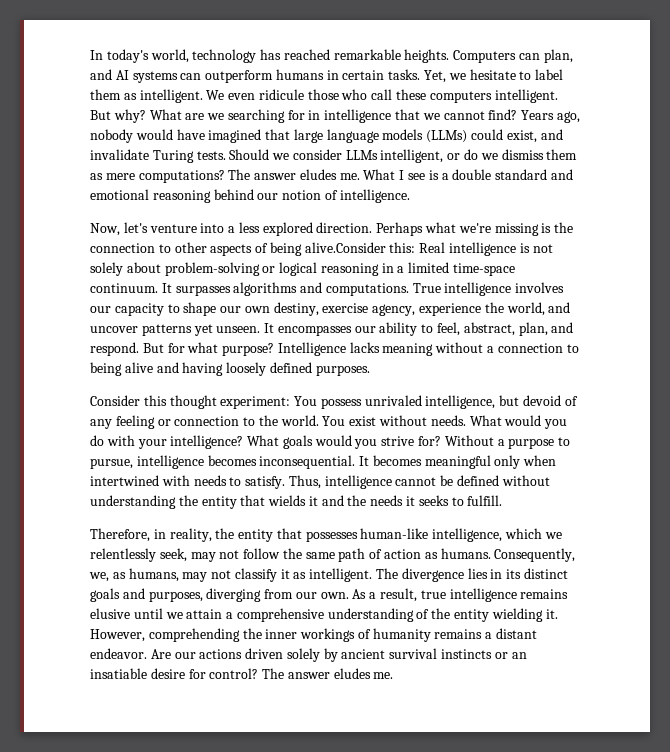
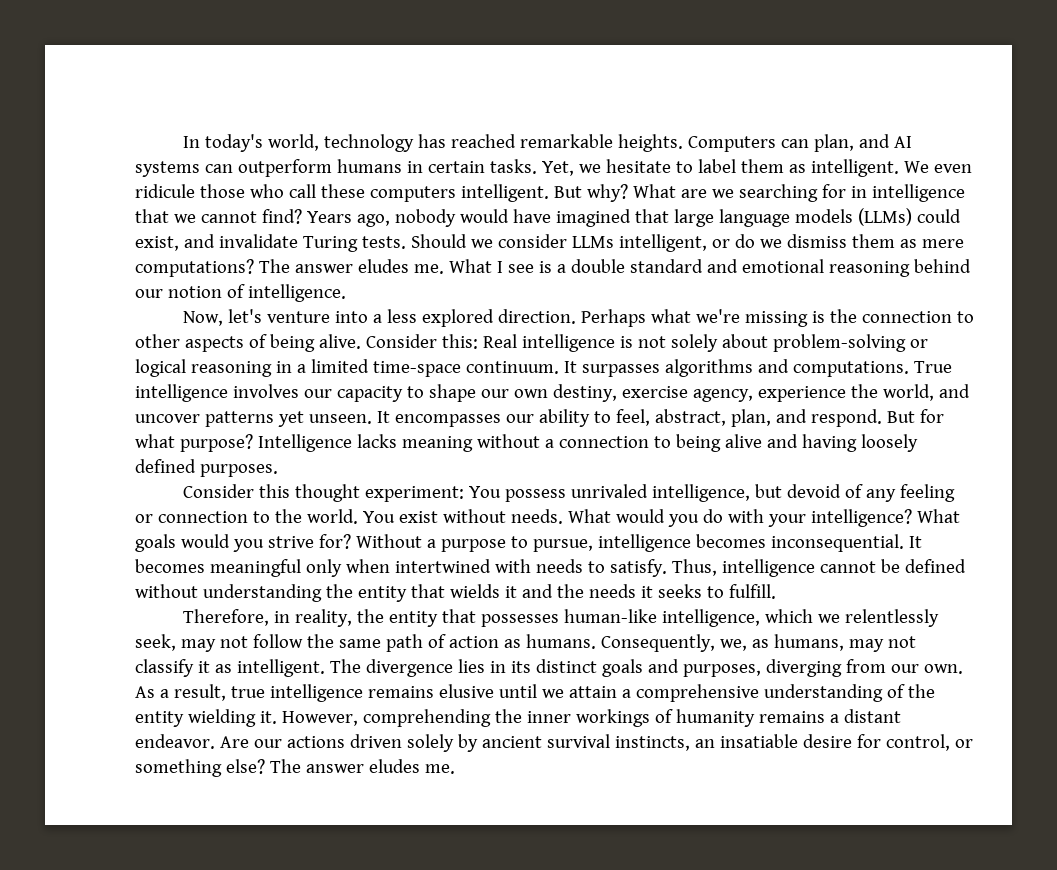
[304,242,386,253] alive.Consider -> [318,334,437,349] alive. Consider
[441,649,508,659] instincts or -> [614,736,690,751] instincts,
[209,668,259,679] control? -> [885,734,973,751] [135,759,265,777] control, or something else?

